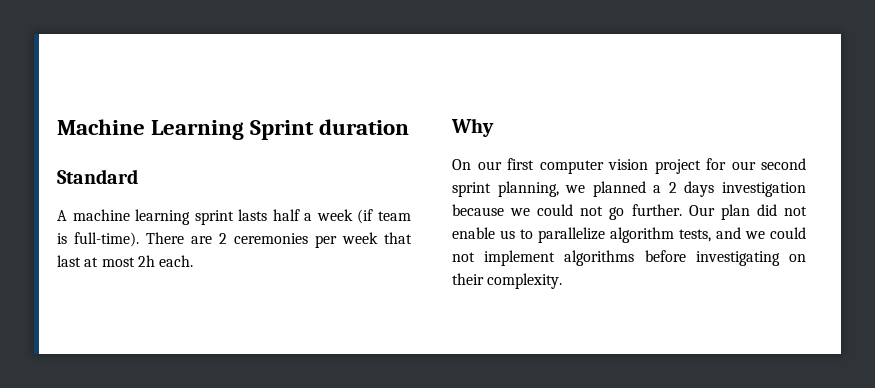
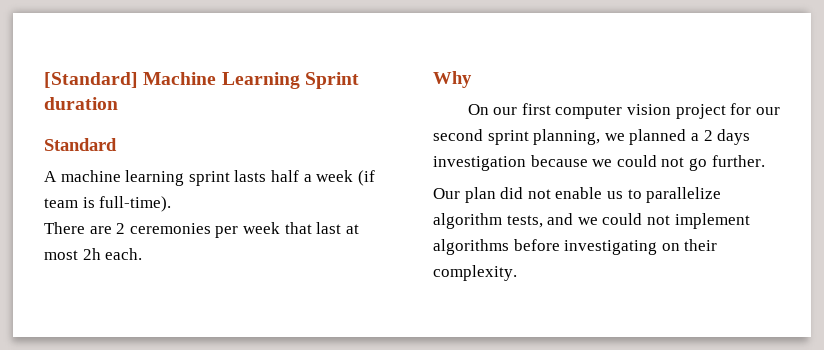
(57, 127) none -> [44,72,138,88] [Standard]
(139, 239) none -> (172, 204) //
(682, 210) none -> (765, 161) //

